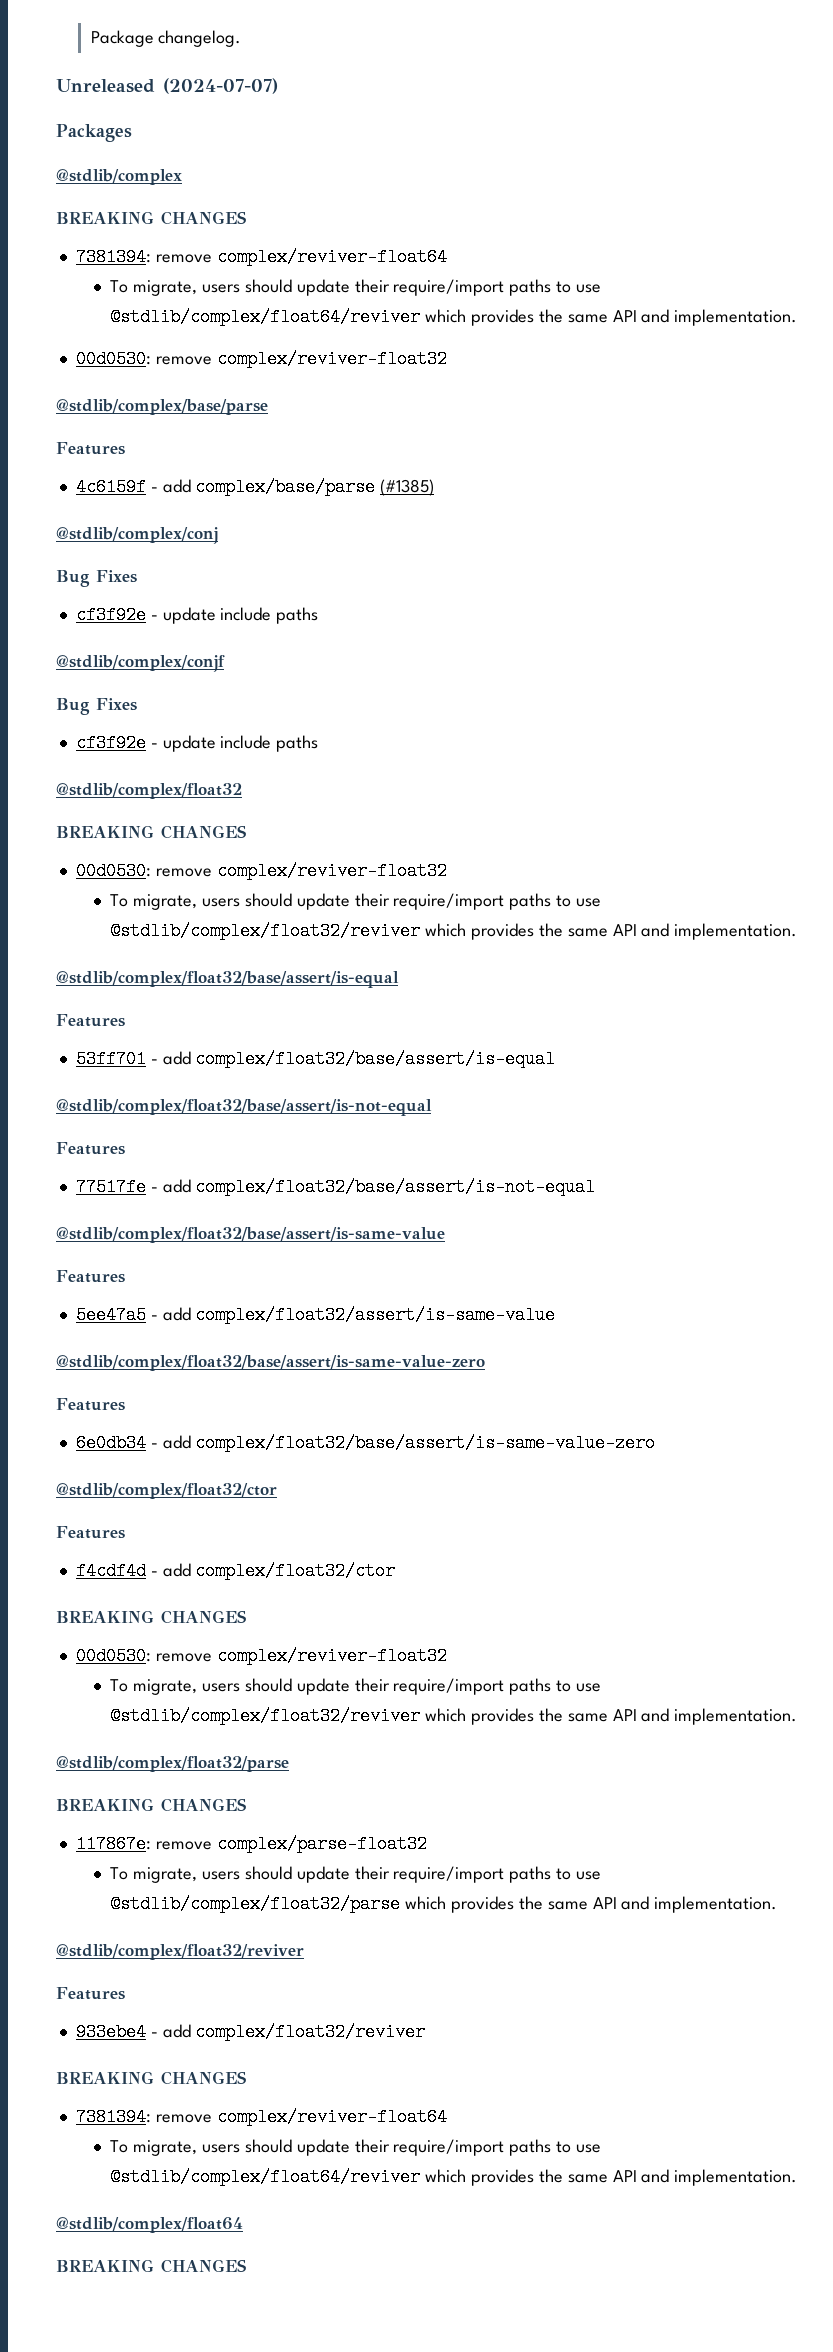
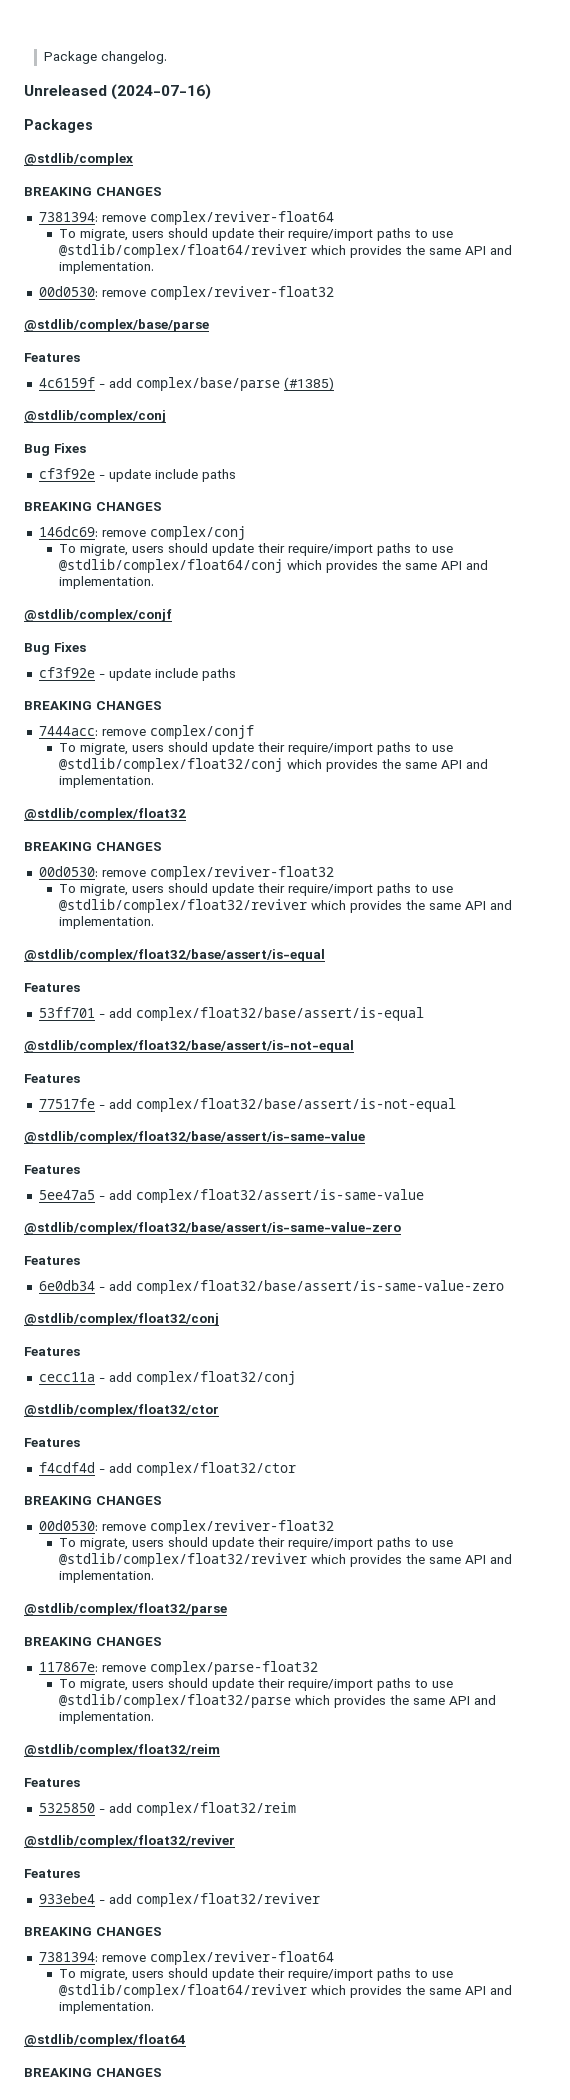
[163,78,278,94] (2024-07-07) -> [111,84,212,100] (2024-07-16)
(319, 615) none -> [24,502,162,511] [38,526,246,540] [58,543,453,556] [58,559,488,573] [58,576,154,589] // BREAKING CHANGES // 146dc69: remove complex/conj // To migrate, users should update their require/import paths to use @stdlib/complex/float64/conj which provides the same API and implementation.
(319, 743) none -> [24,701,162,710] [38,725,254,739] [58,742,453,755] [58,758,488,772] [58,775,154,788] // BREAKING CHANGES // 7444acc: remove complex/conjf // To migrate, users should update their require/import paths to use @stdlib/complex/float32/conj which provides the same API and implementation.
(656, 1443) none -> [24,1313,219,1326] [24,1347,80,1356] [38,1371,296,1385] // @stdlib/complex/float32/conj // Features // cecc11a - add complex/float32/conj
(778, 1904) none -> [24,1744,220,1757] [24,1778,80,1787] [38,1802,296,1816] // @stdlib/complex/float32/reim // Features // 5325850 - add complex/float32/reim

